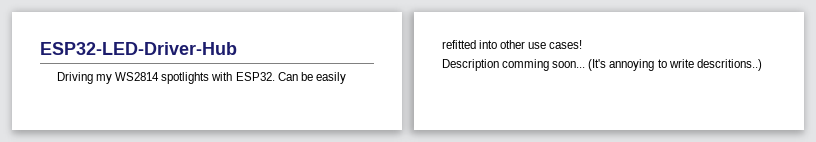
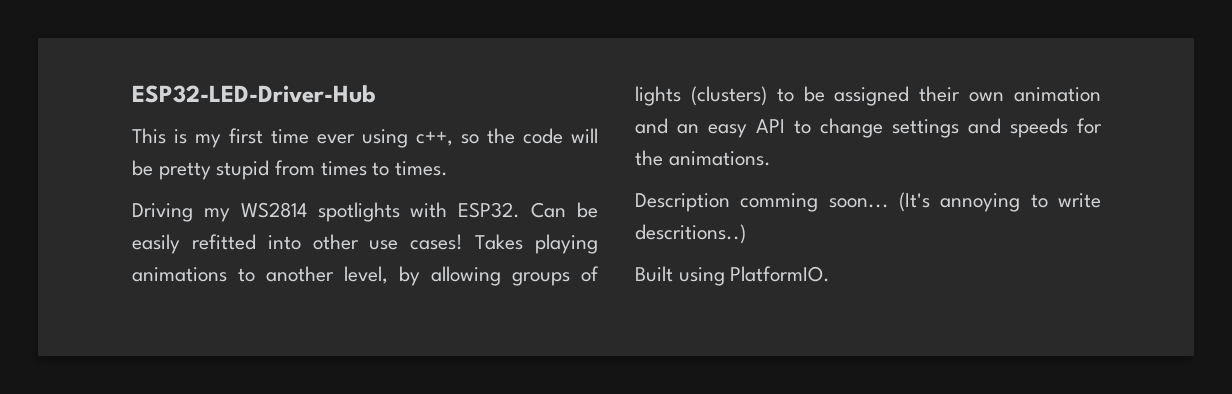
(237, 48) none -> [132,128,598,148] [132,160,449,180] // This is my first time ever using c++, so the code will be pretty stupid from times to times.
(583, 44) none -> [475,234,598,254] [132,266,599,286] [635,86,1101,106] [635,118,1102,138] [635,150,771,166] Takes playing animations to another level, by allowing groups of lights (clusters) to be assigned their own animation and an easy API to change settings and speeds for the animations.
(762, 65) none -> [635,266,831,286] // Built using PlatformIO.

